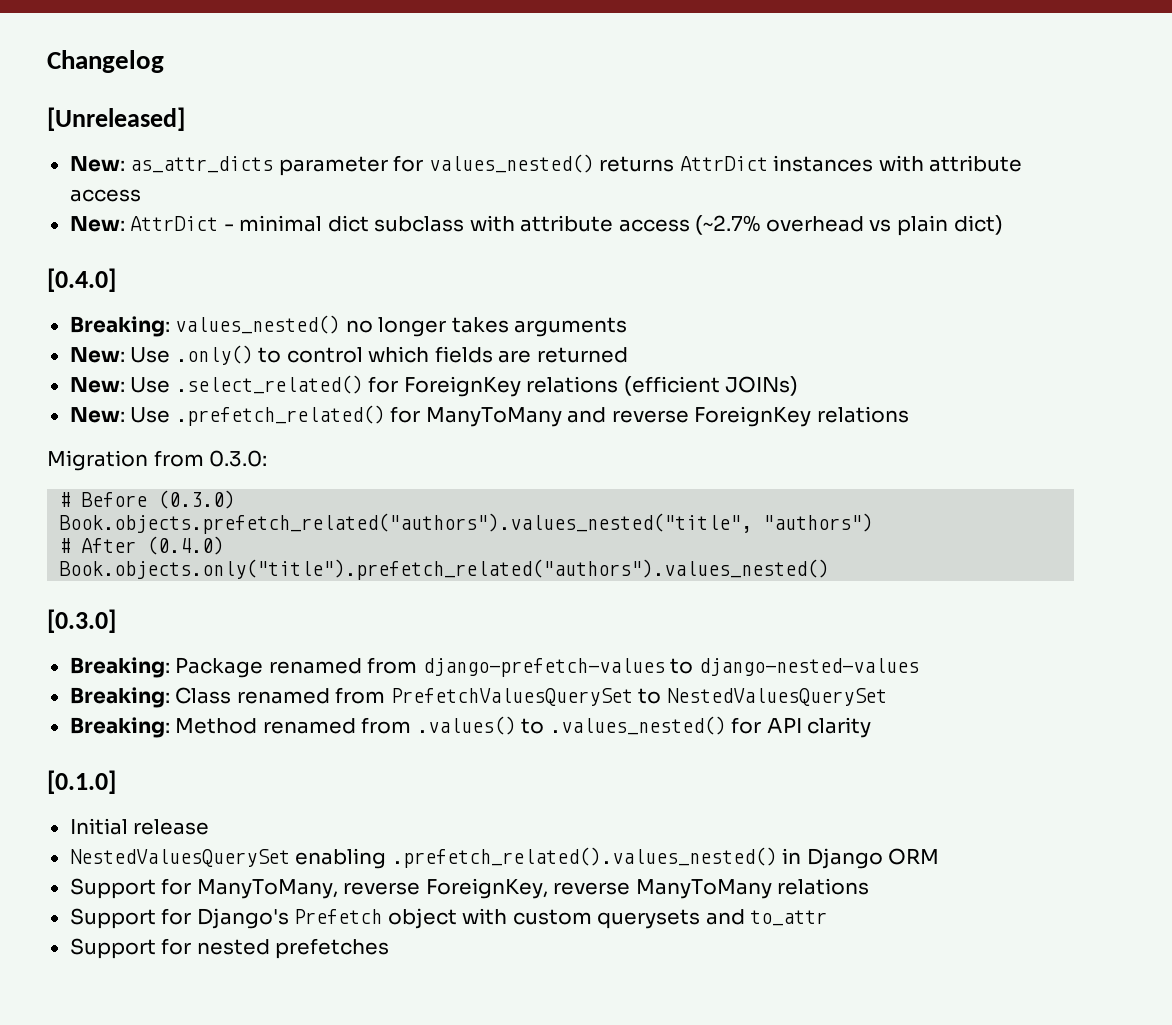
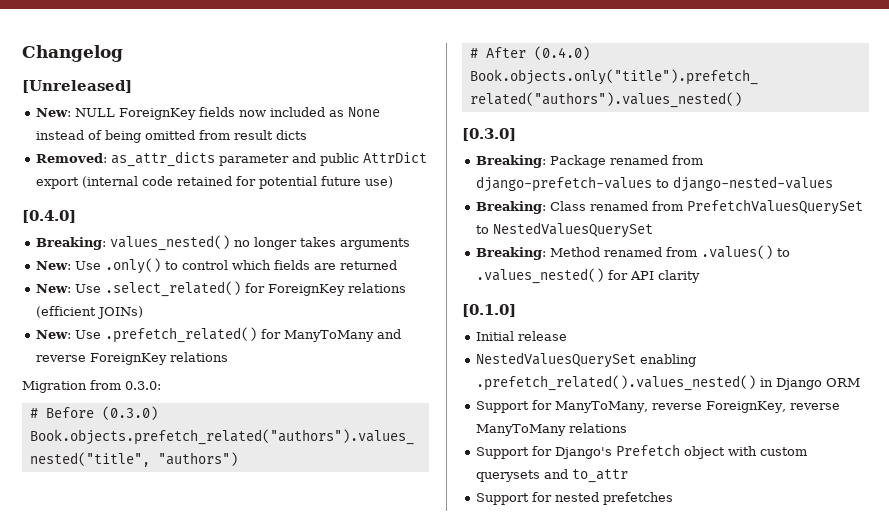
[130,154,1023,176] [69,189,141,202] [69,215,1003,236] as_attr_dicts parameter for values_nested() returns AttrDict instances with attribute access // New: AttrDict - minimal dict subclass with attribute access (~2.7% overhead vs plain dict) -> [75,107,381,120] [36,130,308,143] [36,151,428,167] [36,176,394,189] NULL ForeignKey fields now included as None instead of being omitted from result dicts // Removed: as_attr_dicts parameter and public AttrDict export (internal code retained for potential future use)

